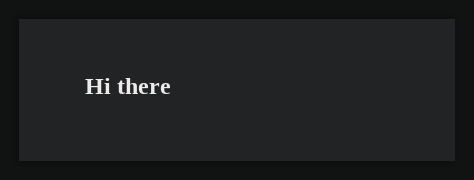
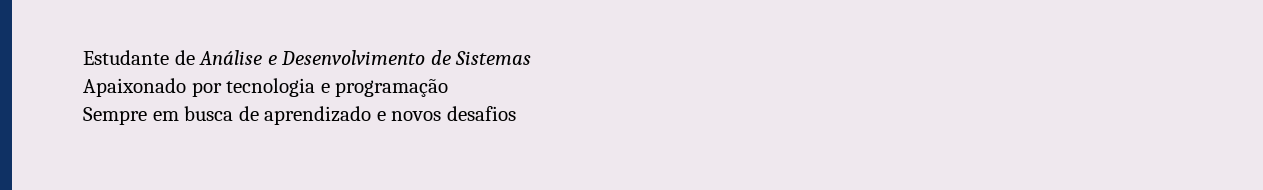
[85,78,172,94] Hi there -> [83,50,532,65] [83,78,449,97] [83,106,516,125] Estudante de Análise e Desenvolvimento de Sistemas // Apaixonado por tecnologia e programação // Sempre em busca de aprendizado e novos desafios

